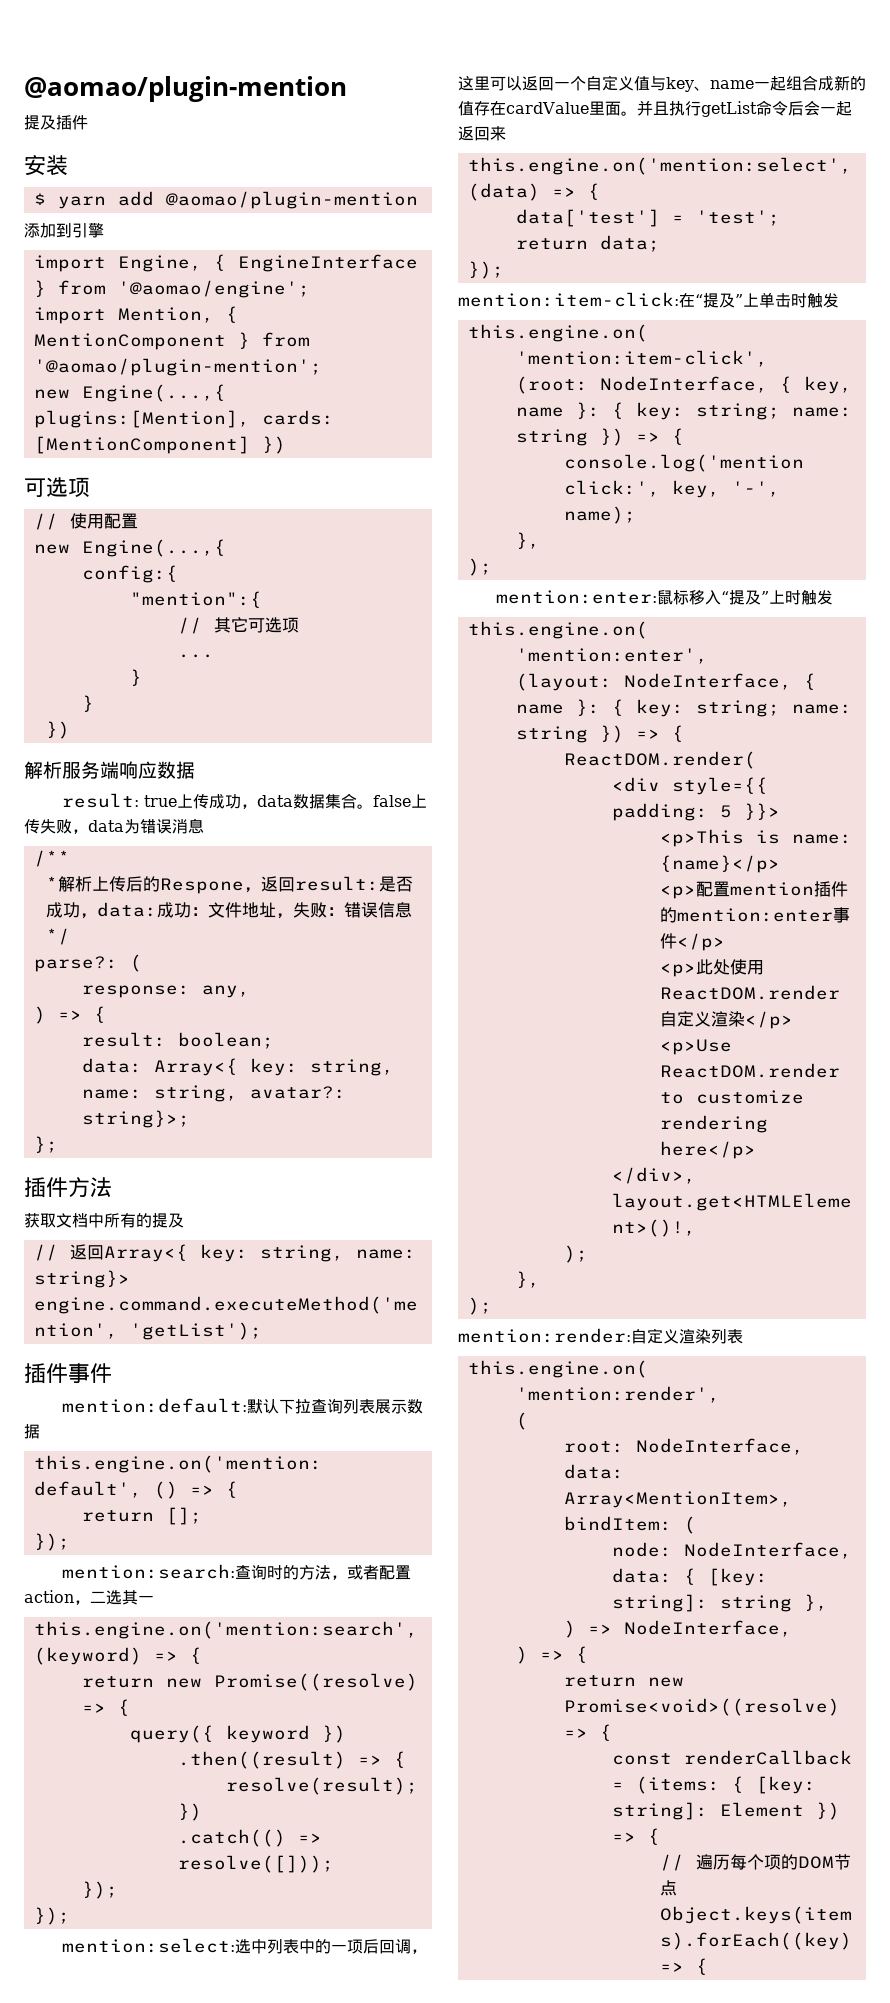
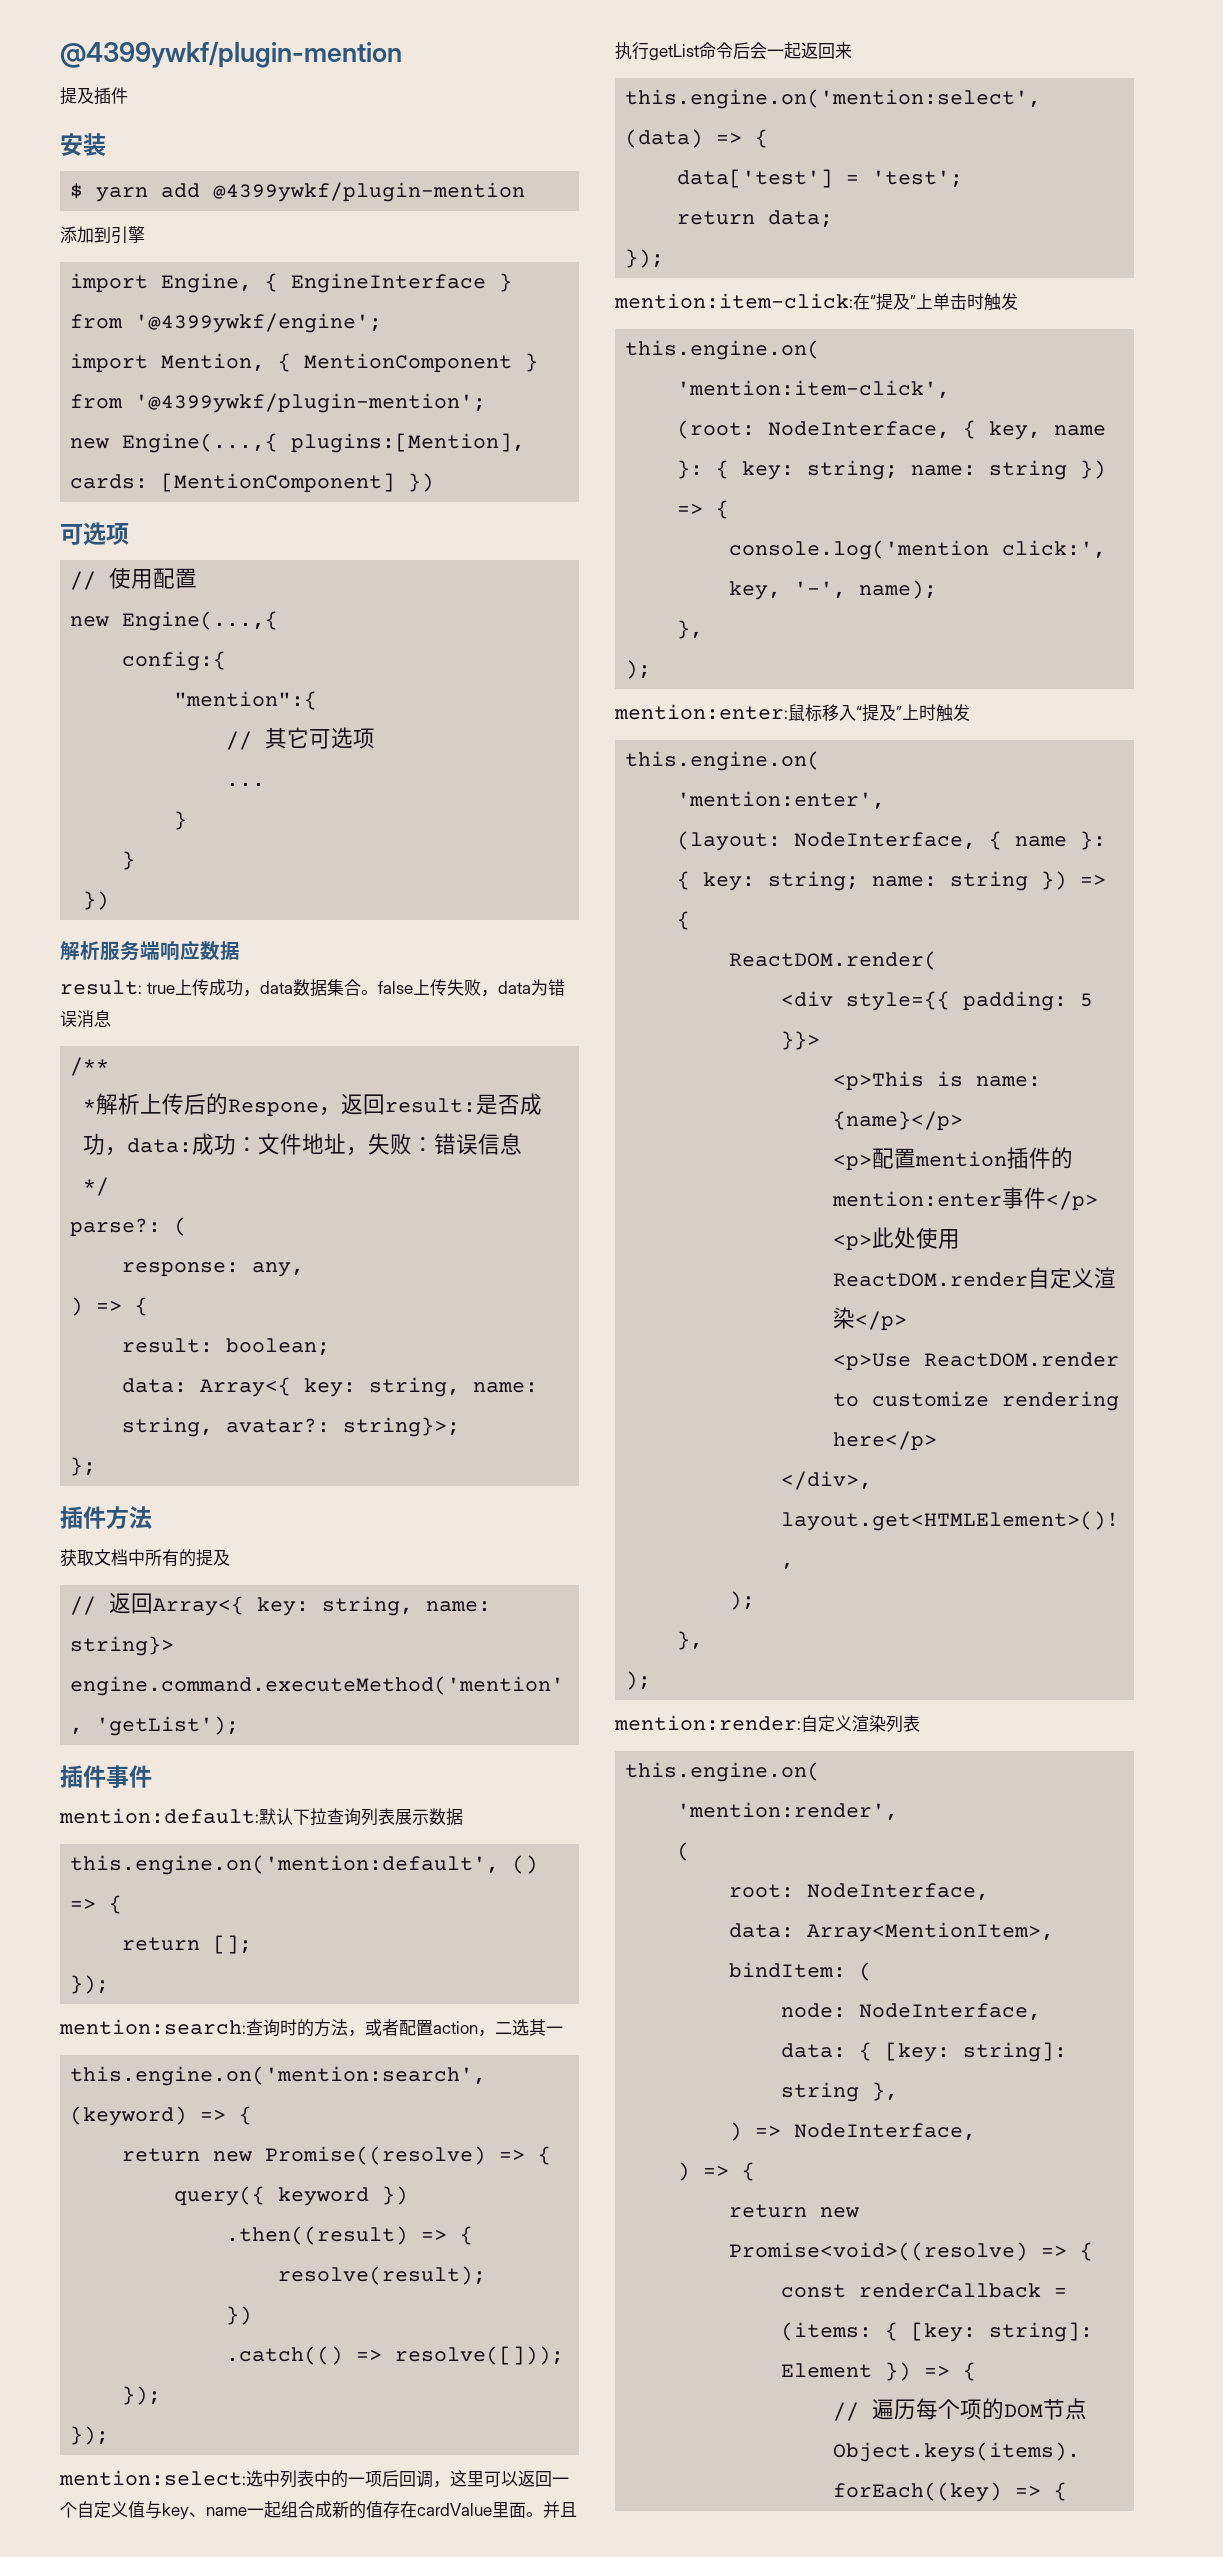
[24,76,347,102] @aomao/plugin-mention -> [60,41,402,68] @4399ywkf/plugin-mention
[165,191,418,209] @aomao/plugin-mention -> [213,182,526,202] @4399ywkf/plugin-mention
[117,280,310,298] '@aomao/engine'; -> [135,313,383,333] '@4399ywkf/engine';
[33,358,322,376] '@aomao/plugin-mention'; -> [135,393,487,413] '@4399ywkf/plugin-mention';

